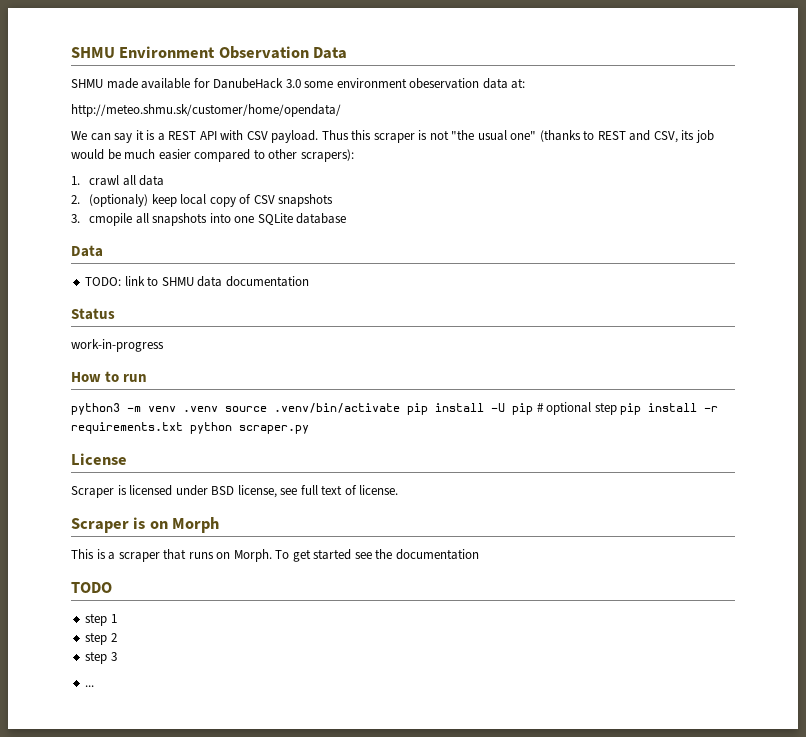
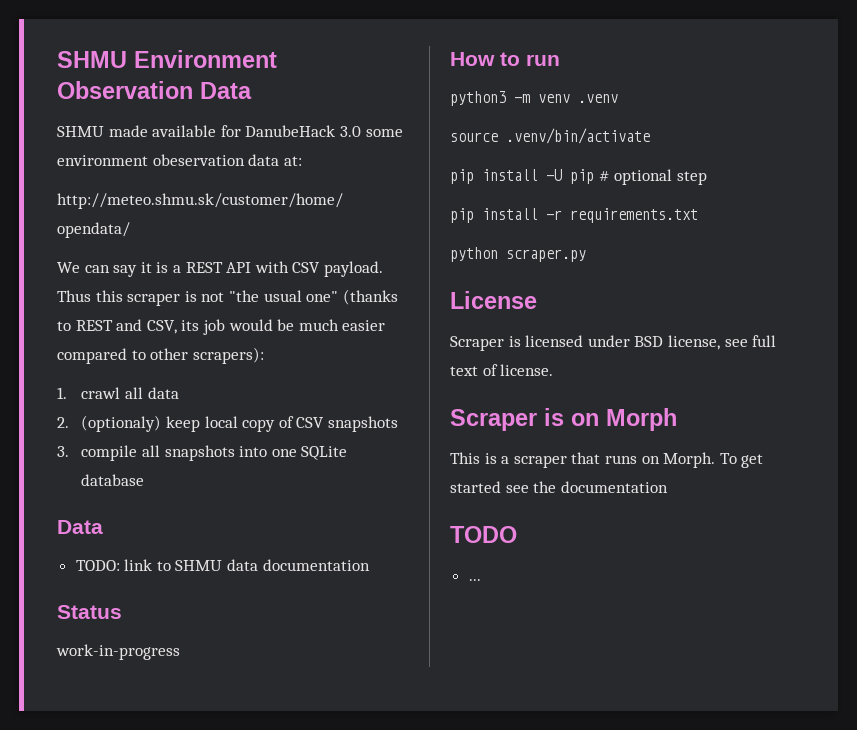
[89,213,133,226] cmopile -> [81,445,138,461] compile
(218, 409) none -> (618, 98) //
(400, 408) none -> (650, 136) //
(617, 408) none -> (707, 178) //
(183, 428) none -> (698, 215) //
[85,613,117,626] [85,632,117,645] [85,651,117,664] // step 1 // step 2 // step 3 -> (517, 534) none

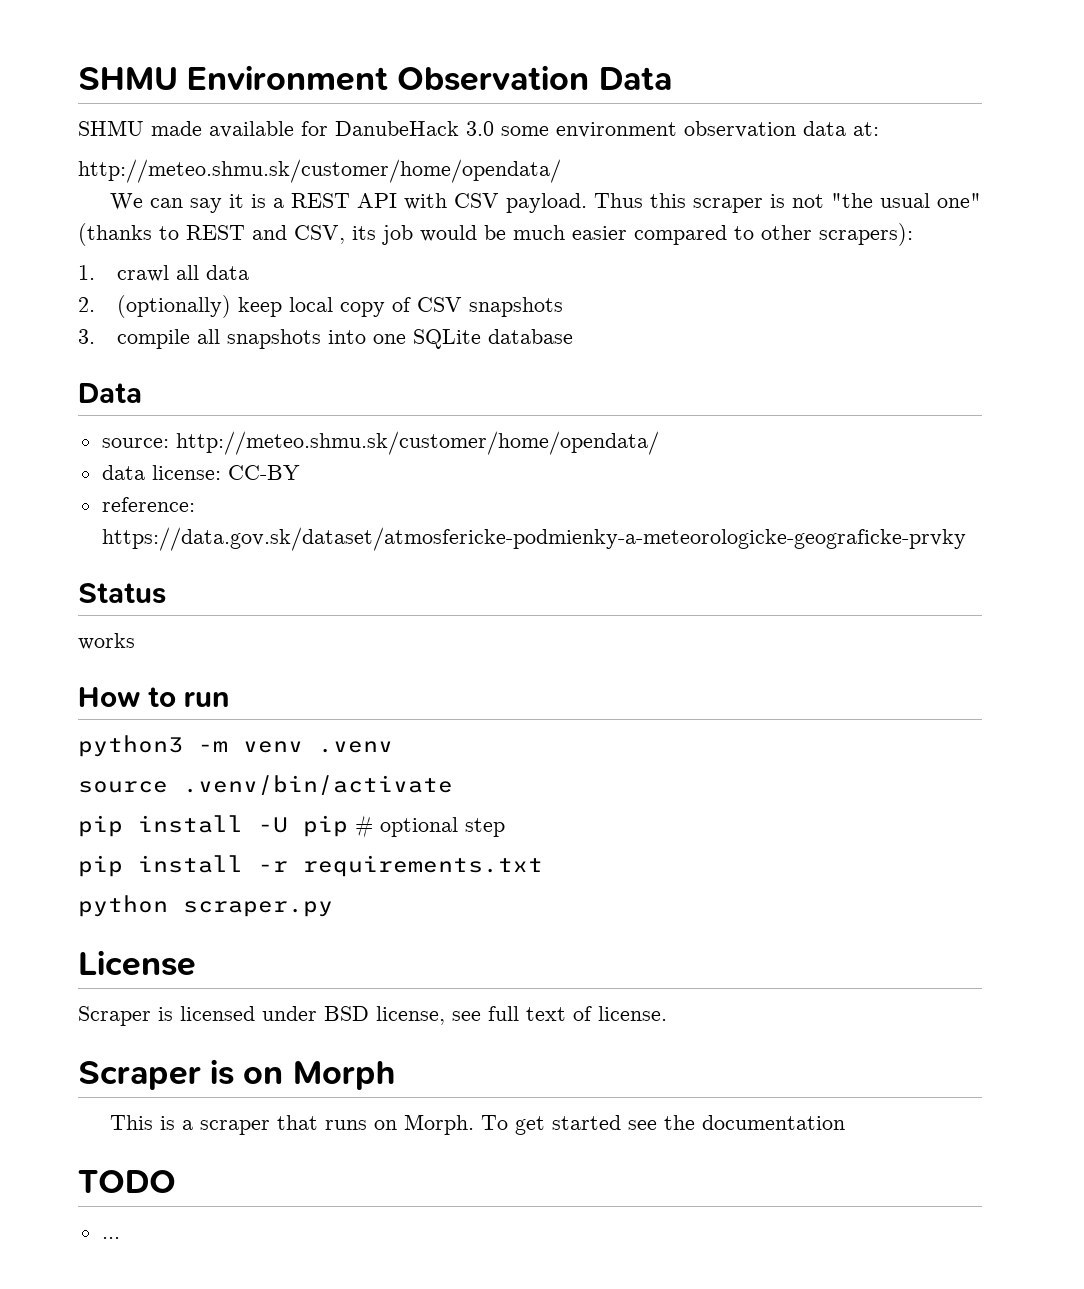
[152,154,245,166] obeservation -> [684,121,796,138] observation
[81,415,162,432] (optionaly) -> [116,295,231,318] (optionally)
[75,559,370,571] TODO: link to SHMU data documentation -> [101,431,659,455] [101,465,300,480] [101,497,195,512] [101,527,966,551] source: http://meteo.shmu.sk/customer/home/opendata/ // data license: CC-BY // reference: https://data.gov.sk/dataset/atmosfericke-podmienky-a-meteorologicke-geograficke-prvky
[56,644,180,660] work-in-progress -> [78,633,135,650] works

